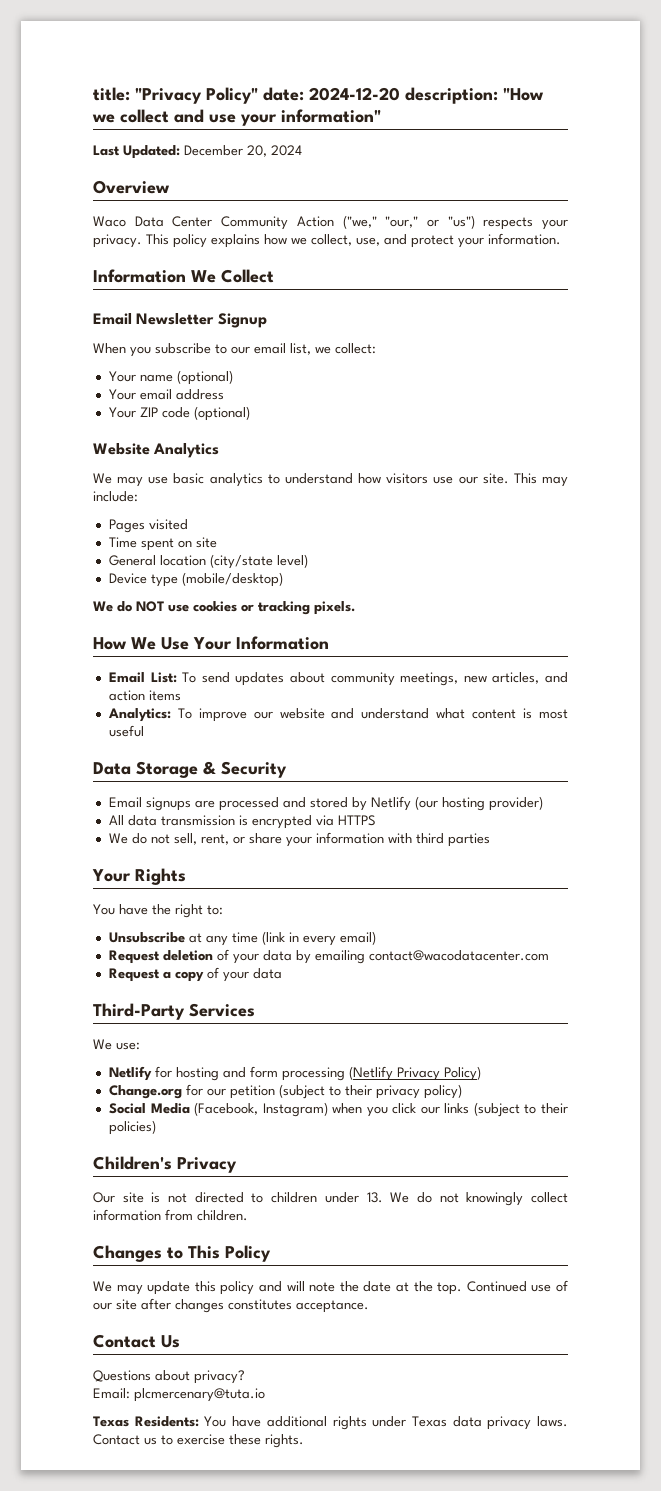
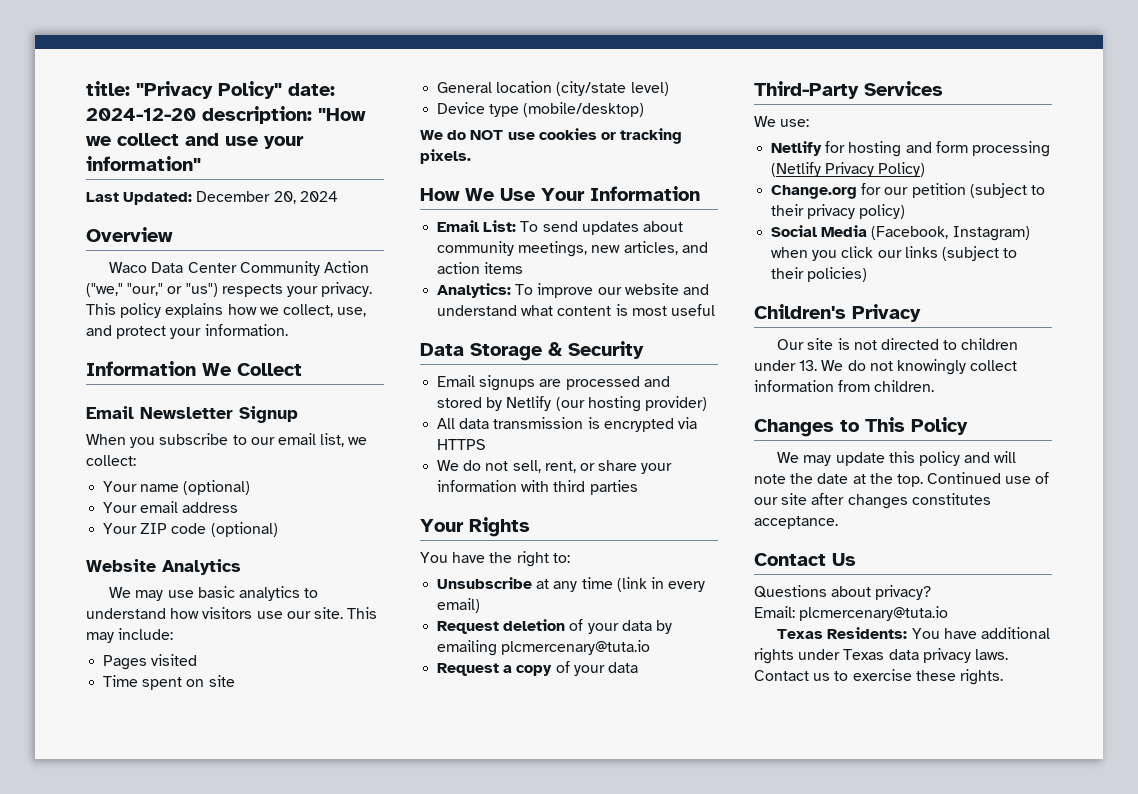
[368,950,549,961] contact@wacodatacenter.com -> [501,640,651,655] plcmercenary@tuta.io

